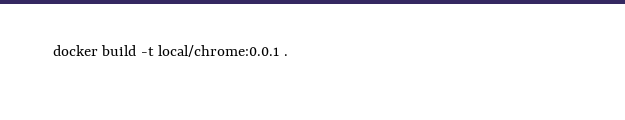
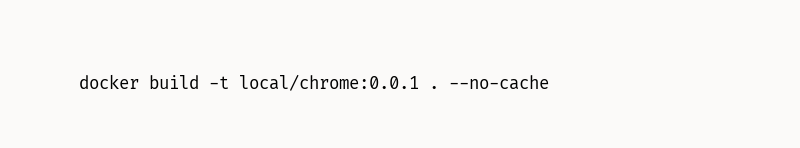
(288, 55) none -> [449,75,549,90] --no-cache

